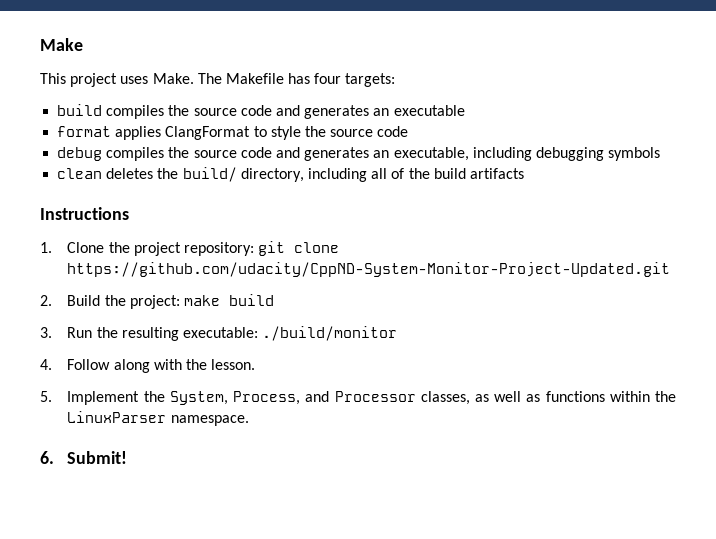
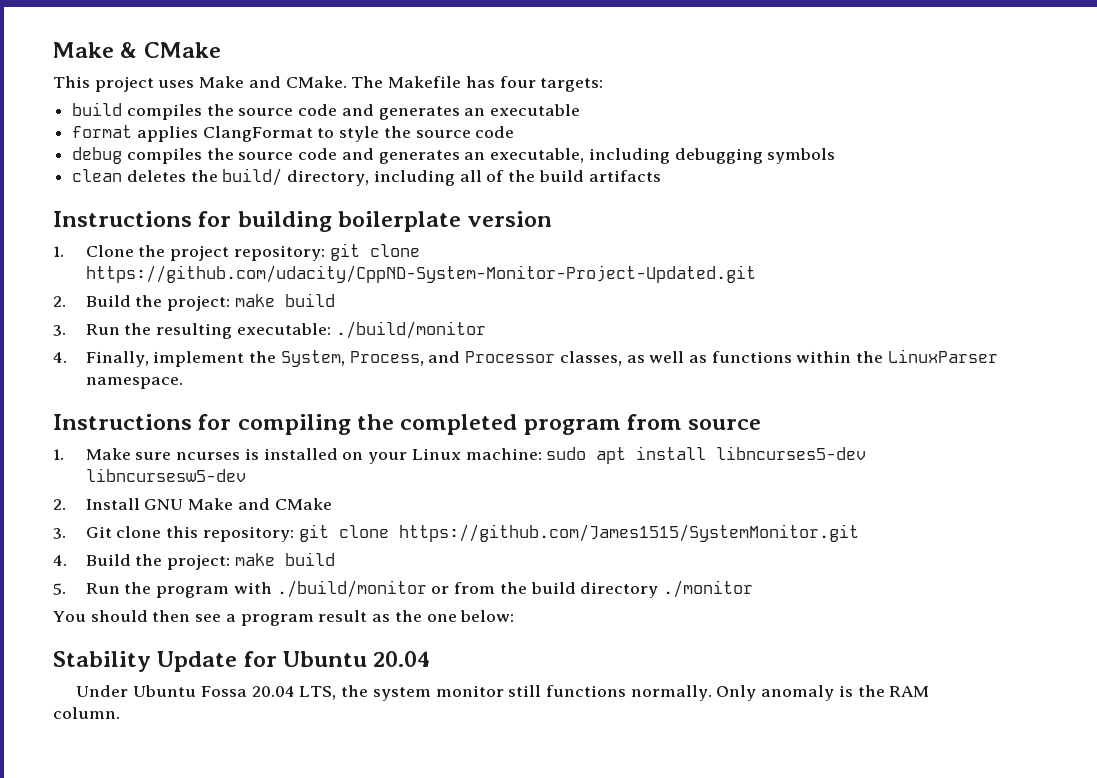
[40,38,83,51] Make -> [53,42,221,58] Make & CMake
[152,73,194,84] Make. -> [199,76,347,88] Make and CMake.
(129, 213) none -> [198,211,553,232] for building boilerplate version
[67,359,256,373] [40,391,140,405] Follow along with the lesson. // 5. Implement -> [85,351,245,367] Finally, implement
[40,451,128,464] 6. Submit! -> [53,414,762,435] [53,446,867,464] [85,468,246,482] [53,498,332,510] [53,524,859,542] [53,552,335,570] [53,580,753,598] [53,610,515,626] [53,651,431,672] [76,685,930,701] [53,707,120,719] Instructions for compiling the completed program from source // 1. Make sure ncurses is installed on your Linux machine: sudo apt install libncurses5-dev libncursesw5-dev // 2. Install GNU Make and CMake // 3. Git clone this repository: git clone https://github.com/James1515/SystemMonitor.git // 4. Build the project: make build // 5. Run the program with ./build/monitor or from the build directory ./monitor // You should then see a program result as the one below: // Stability Update for Ubuntu 20.04 // Under Ubuntu Fossa 20.04 LTS, the system monitor still functions normally. Only anomaly is the RAM column.

